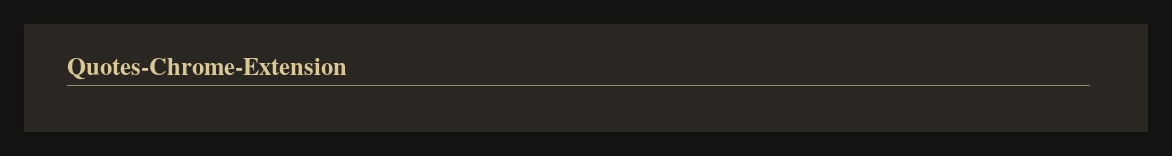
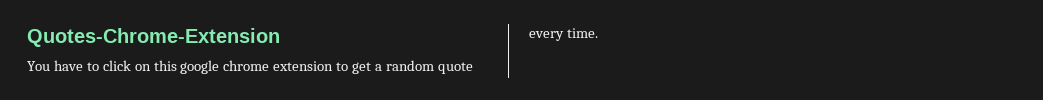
(347, 69) none -> [27,60,473,74] [529,28,598,41] // You have to click on this google chrome extension to get a random quote every time.

